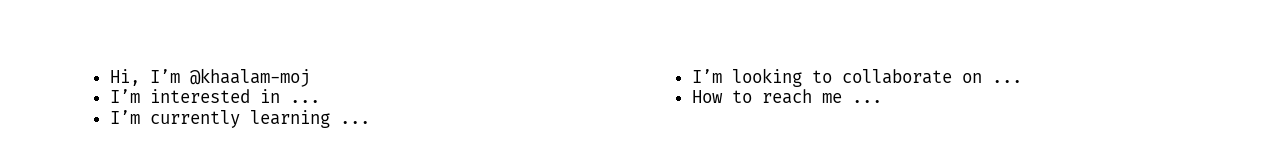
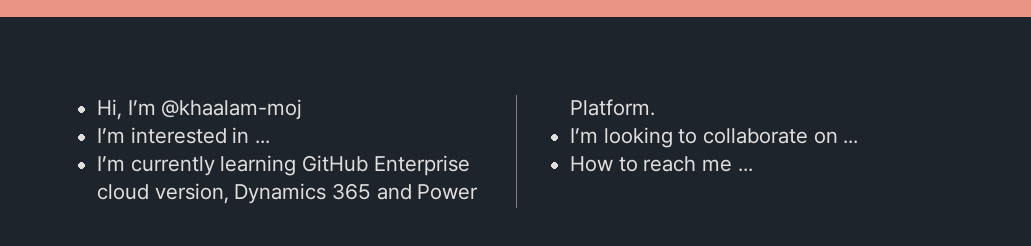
[339,121,370,124] ... -> [302,155,470,176] [97,183,479,204] [570,99,656,116] GitHub Enterprise cloud version, Dynamics 365 and Power Platform.

